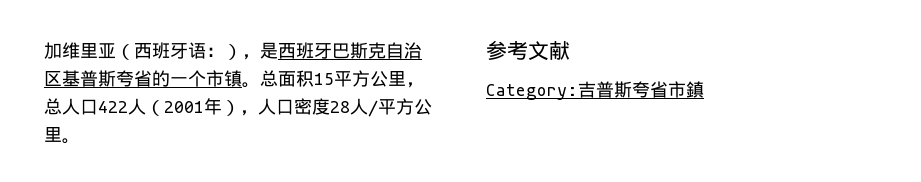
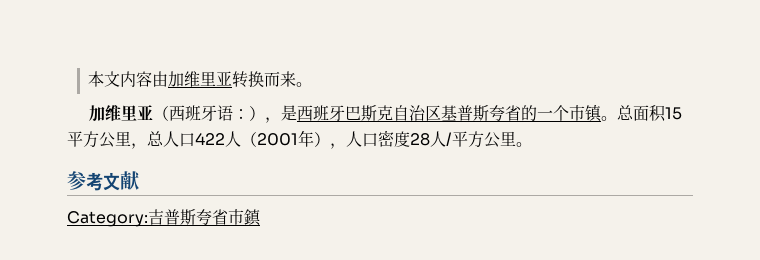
(44, 50) none -> [88,71,313,88] 本文内容由加维里亚转换而来。 //

